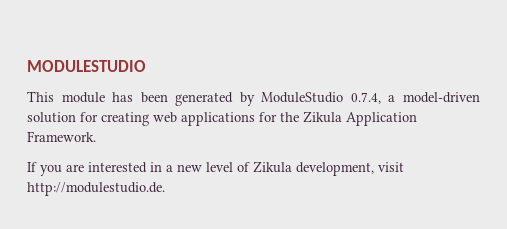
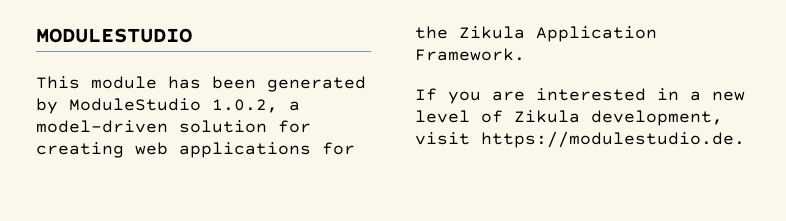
[350,92,381,104] 0.7.4, -> [212,99,278,113] 1.0.2,
[27,182,165,196] http://modulestudio.de. -> [481,131,745,148] https://modulestudio.de.

